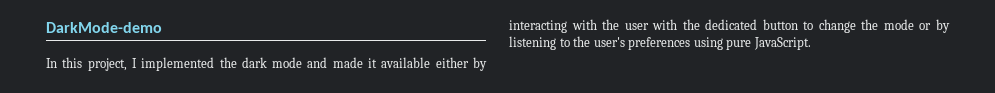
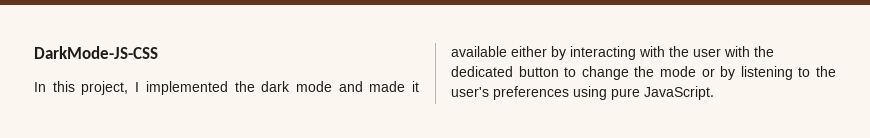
[46,22,162,33] DarkMode-demo -> [34,46,158,59] DarkMode-JS-CSS

